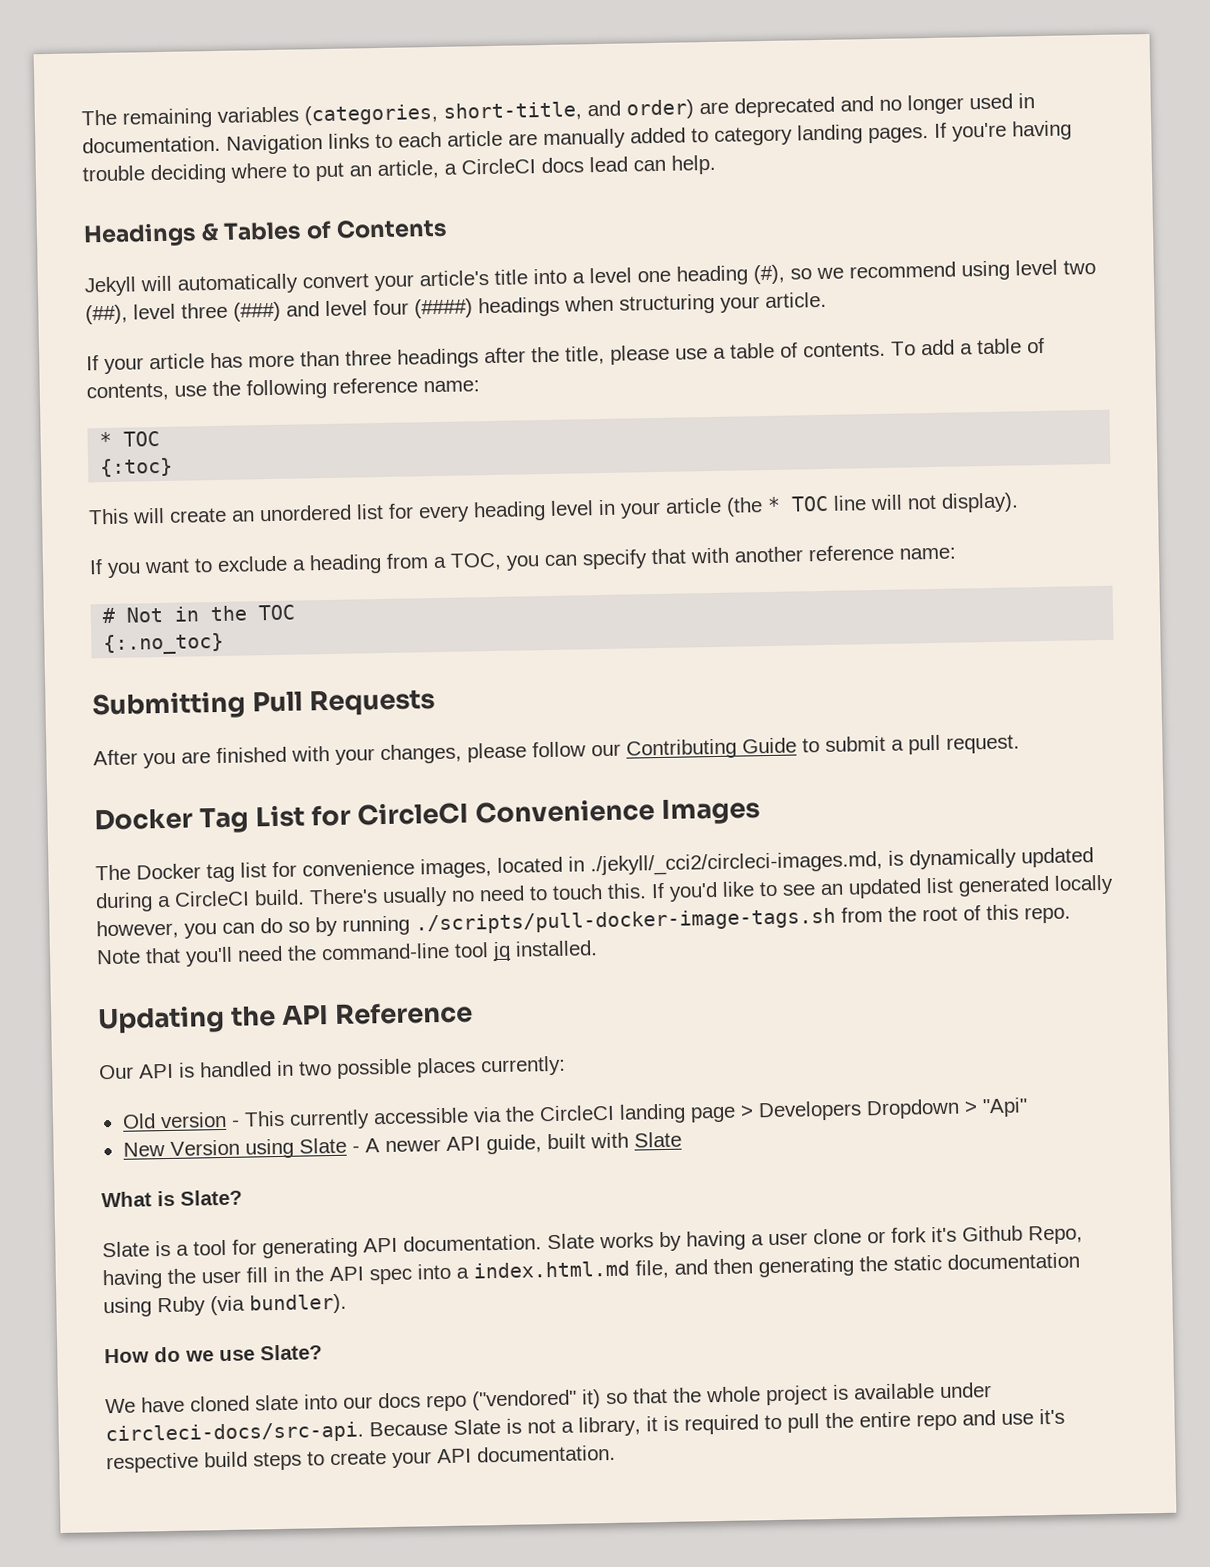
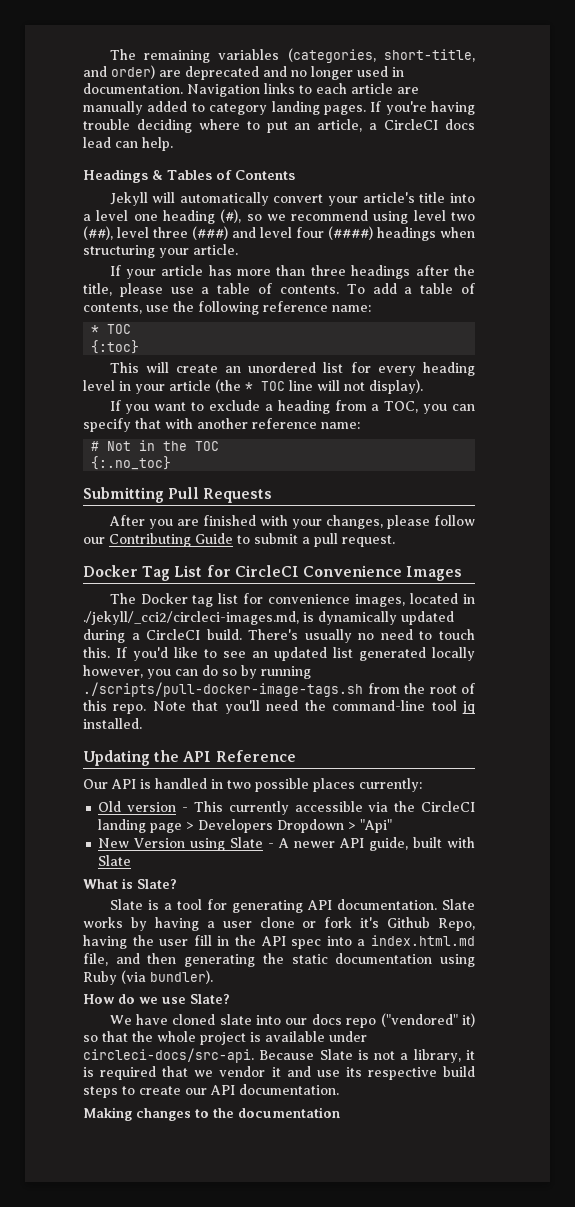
[764,1411,957,1433] to pull the entire repo -> [162,1066,281,1077] that we vendor it
[1039,1408,1065,1425] it's -> [345,1067,362,1077] its
[392,1444,616,1468] your API documentation. -> [185,1084,339,1095] [83,1107,340,1121] our API documentation. // Making changes to the documentation

